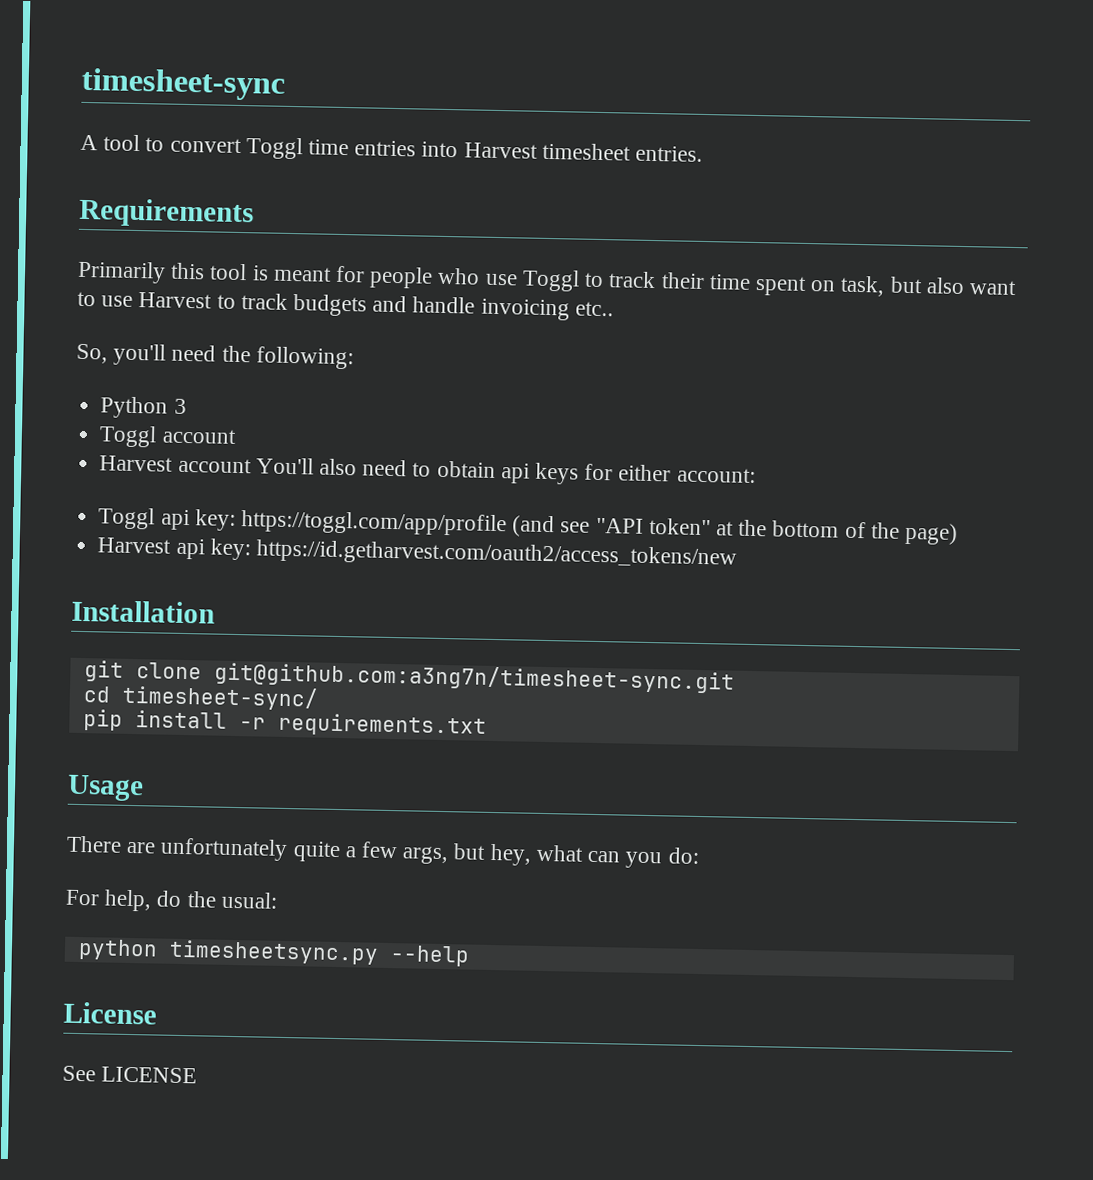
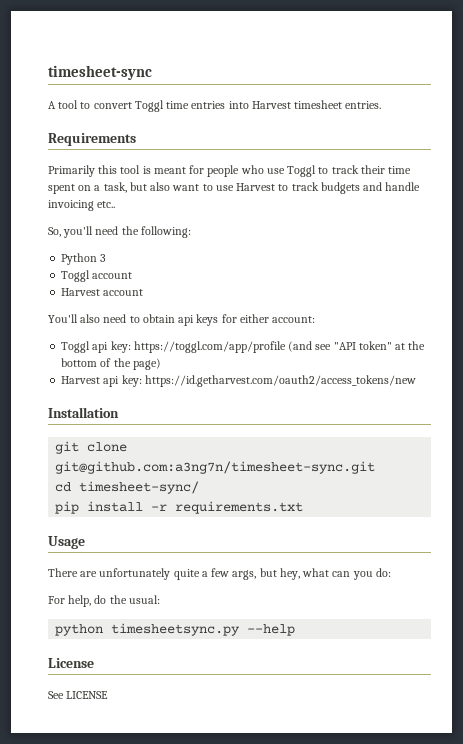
(837, 286) none -> [94,185,101,191] a
(252, 465) none -> (144, 292) //

